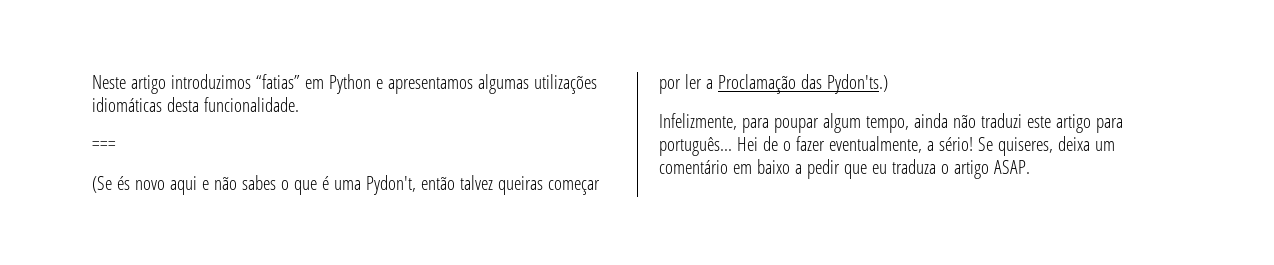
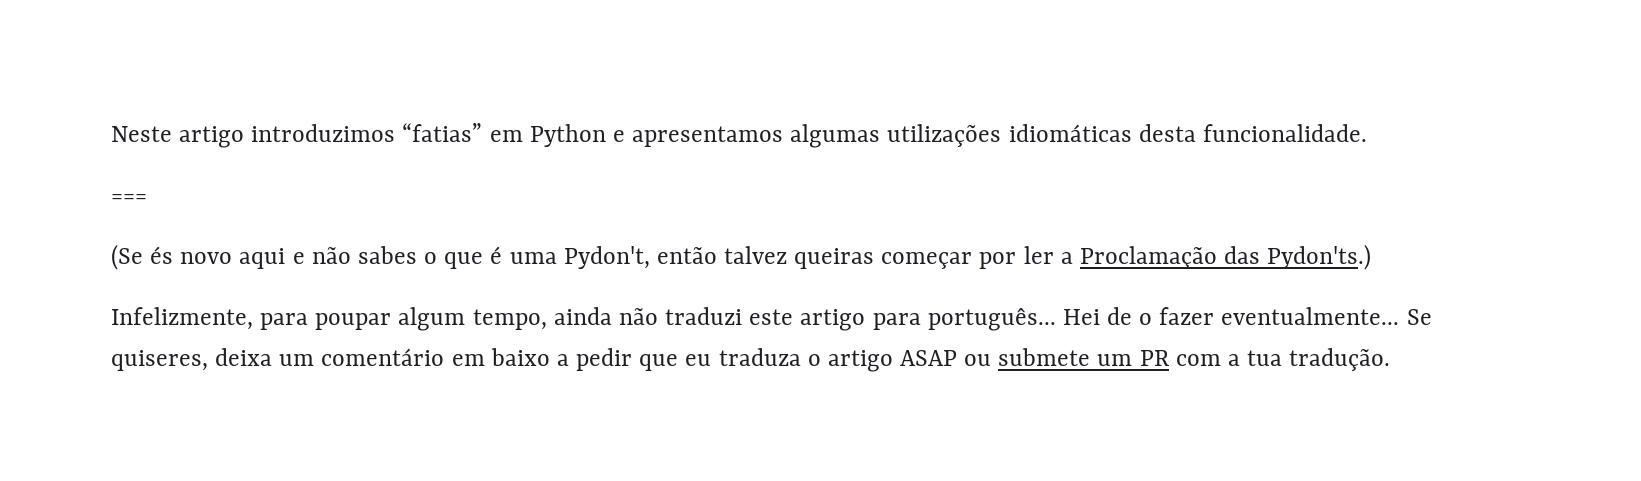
[828,136,973,153] eventualmente, a sério! -> [1221,307,1400,325] eventualmente...
[993,160,1030,174] ASAP. -> [900,348,1391,371] ASAP ou submete um PR com a tua tradução.

